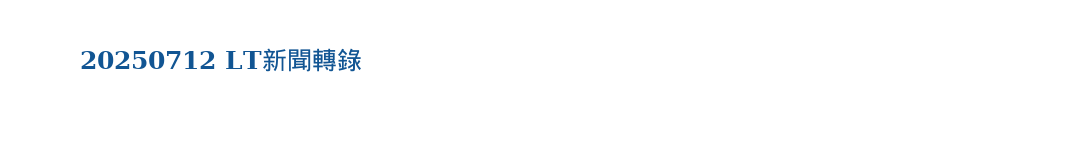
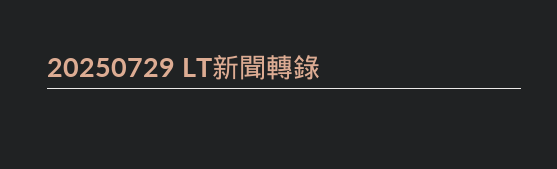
[80,51,216,69] 20250712 -> [47,58,175,77] 20250729

